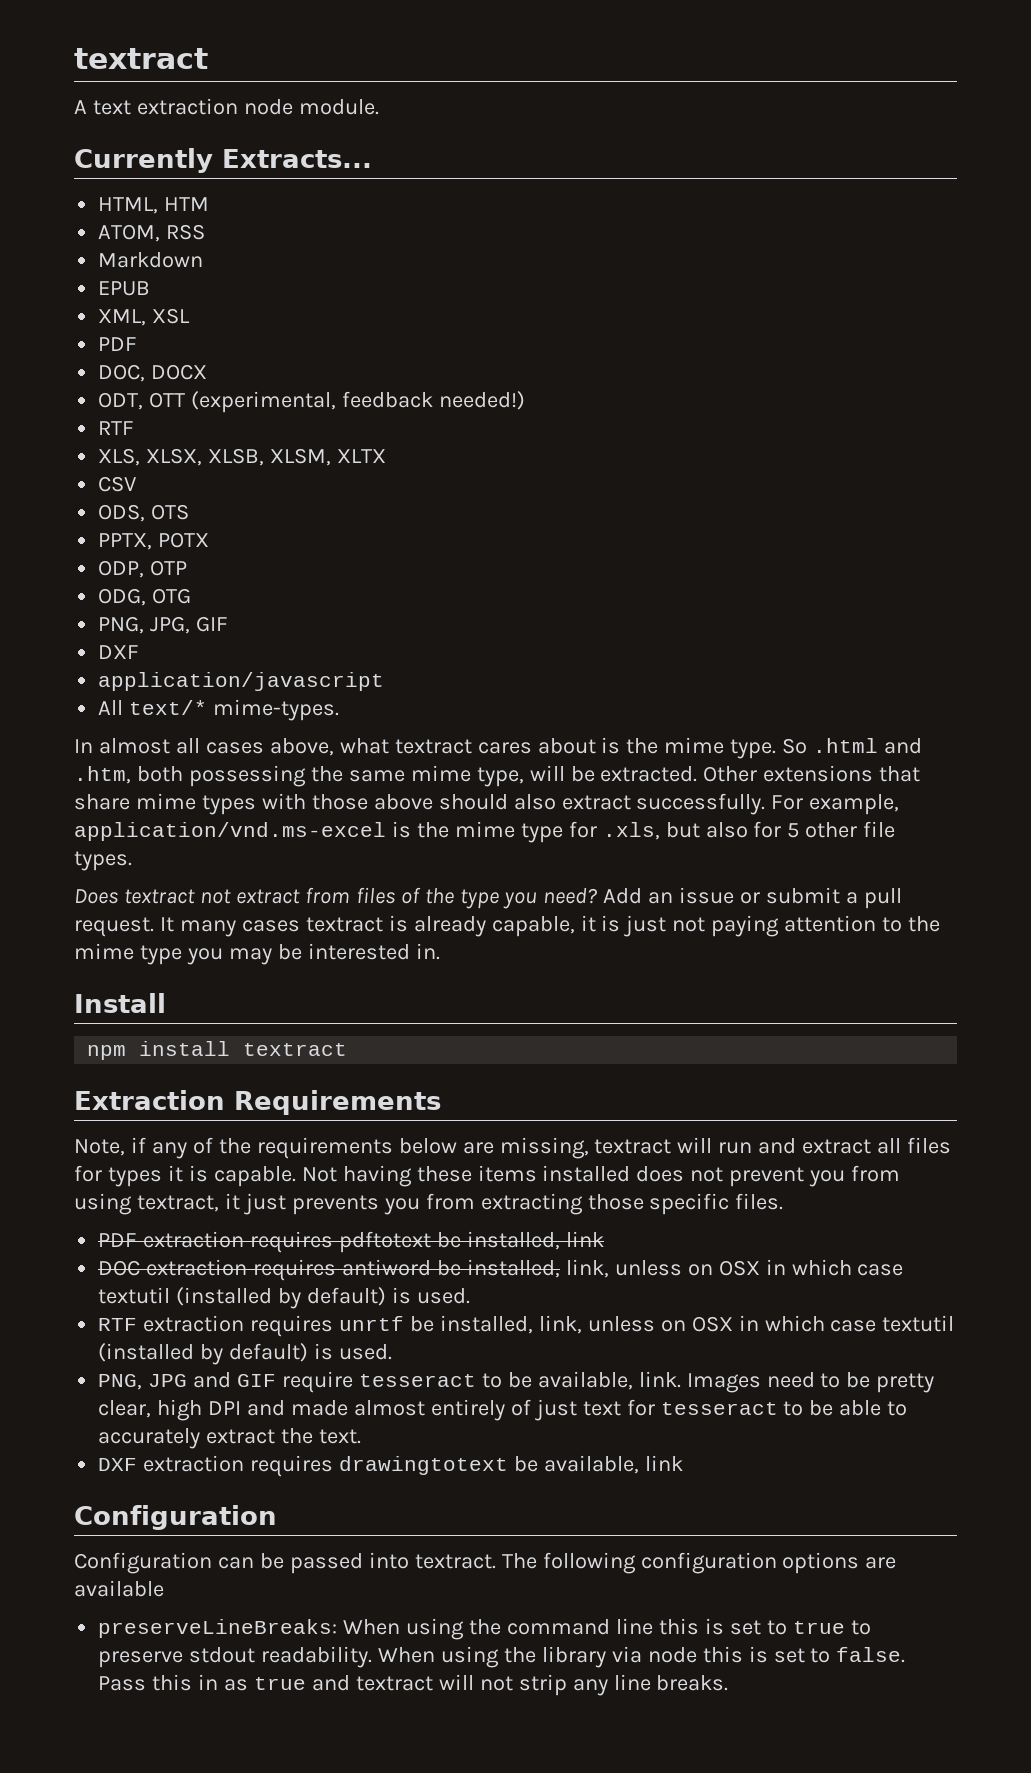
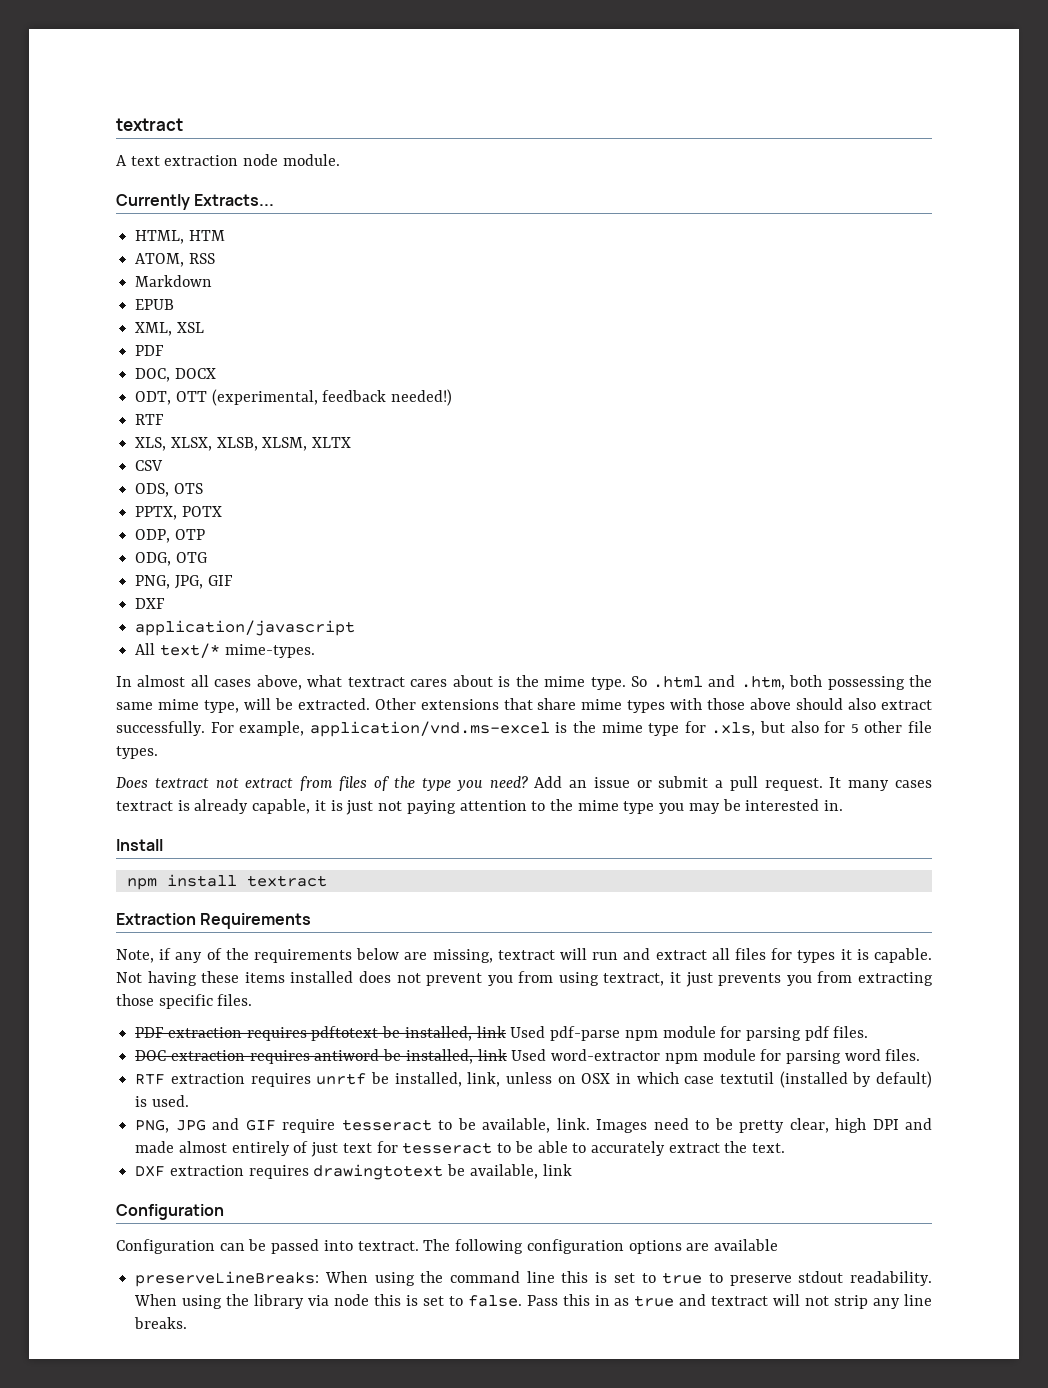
(604, 1239) none -> [510,1026,869,1041] Used pdf-parse npm module for parsing pdf files.
[565,1259,904,1278] [98,1287,470,1309] link, unless on OSX in which case textutil (installed by default) is used. -> [477,1049,921,1064] link Used word-extractor npm module for parsing word files.

